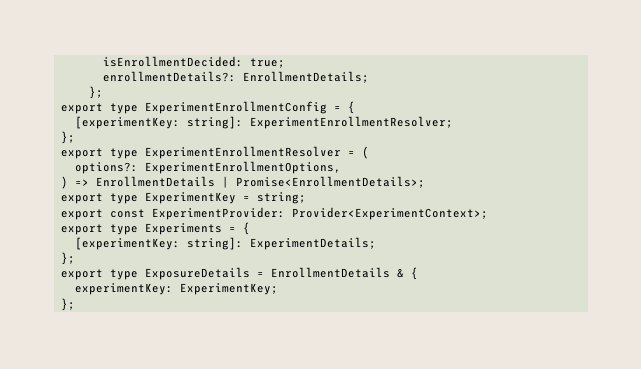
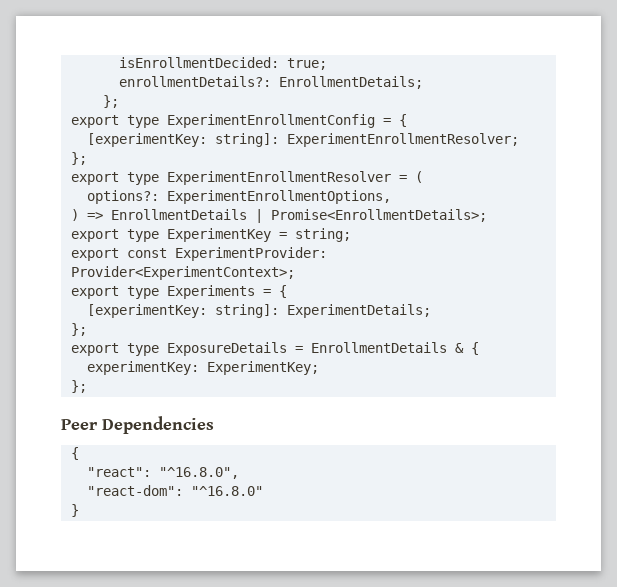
(75, 304) none -> [61,416,214,434] [70,447,79,460] [86,467,239,479] [86,485,263,496] [70,504,79,517] // Peer Dependencies // { // "react": "^16.8.0", // "react-dom": "^16.8.0" // }

